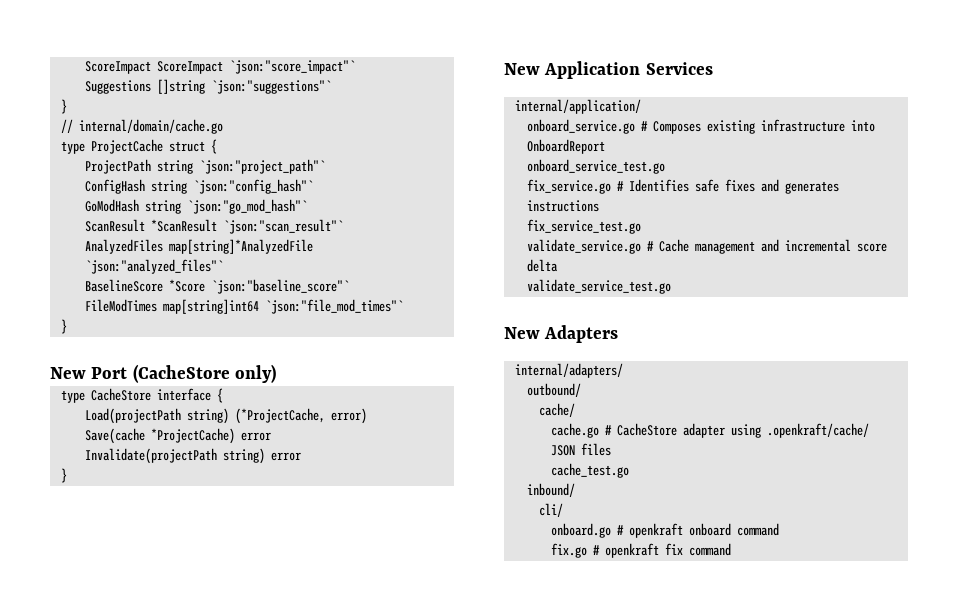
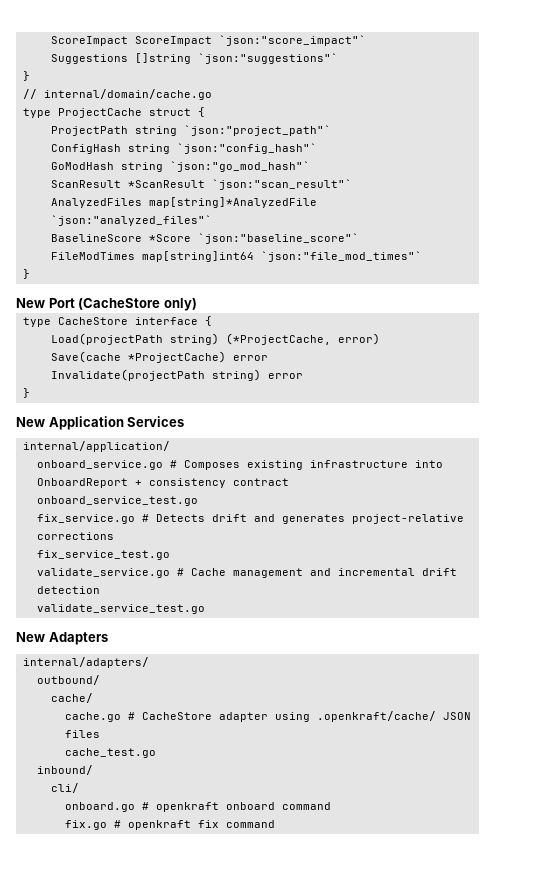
(605, 146) none -> [134,478,289,488] + consistency contract
[628,179,839,194] [526,200,599,212] Identifies safe fixes and generates instructions -> [155,514,464,524] [36,532,114,540] Detects drift and generates project-relative corrections
[856,243,887,252] [526,259,558,272] score delta -> [421,568,457,576] [36,586,100,594] drift detection

